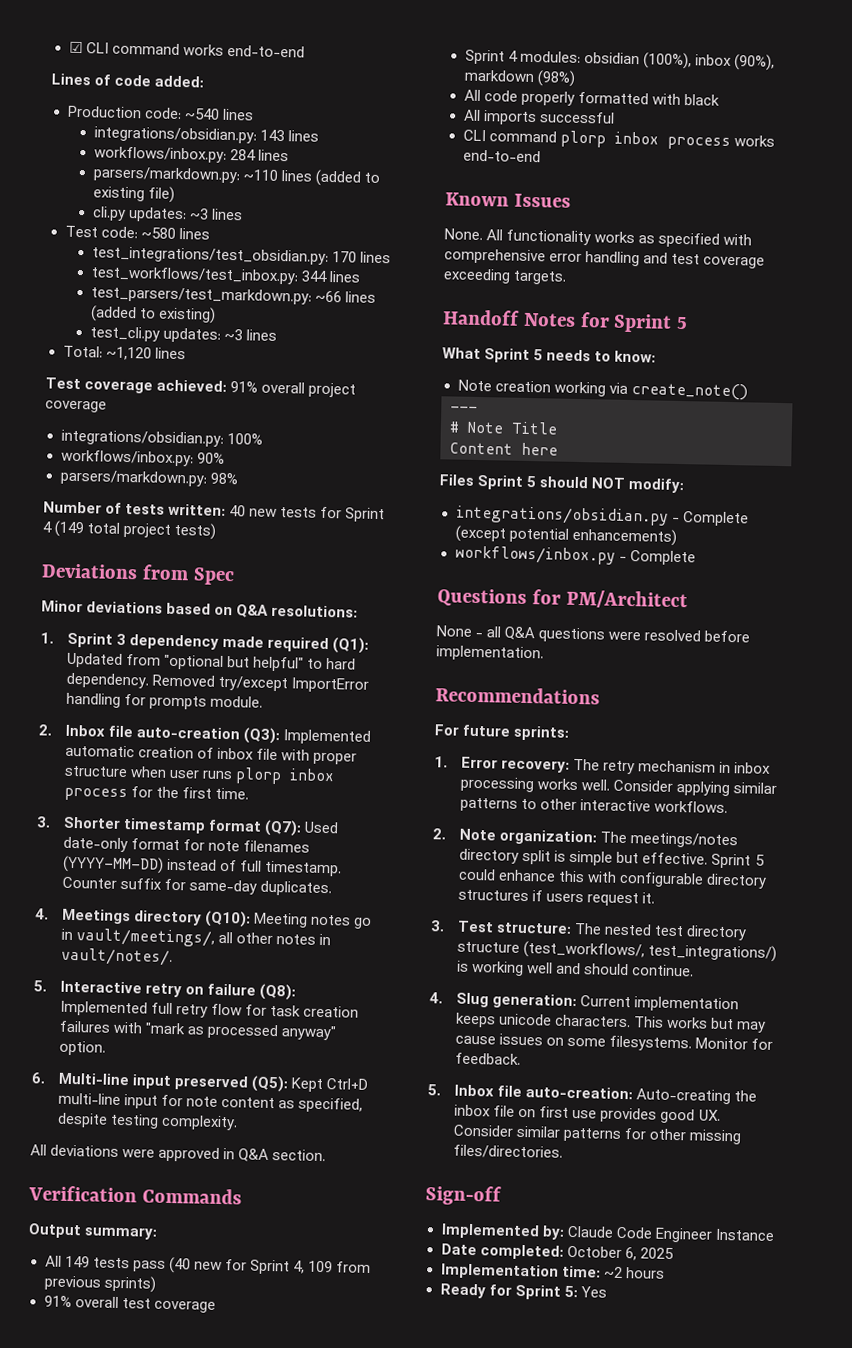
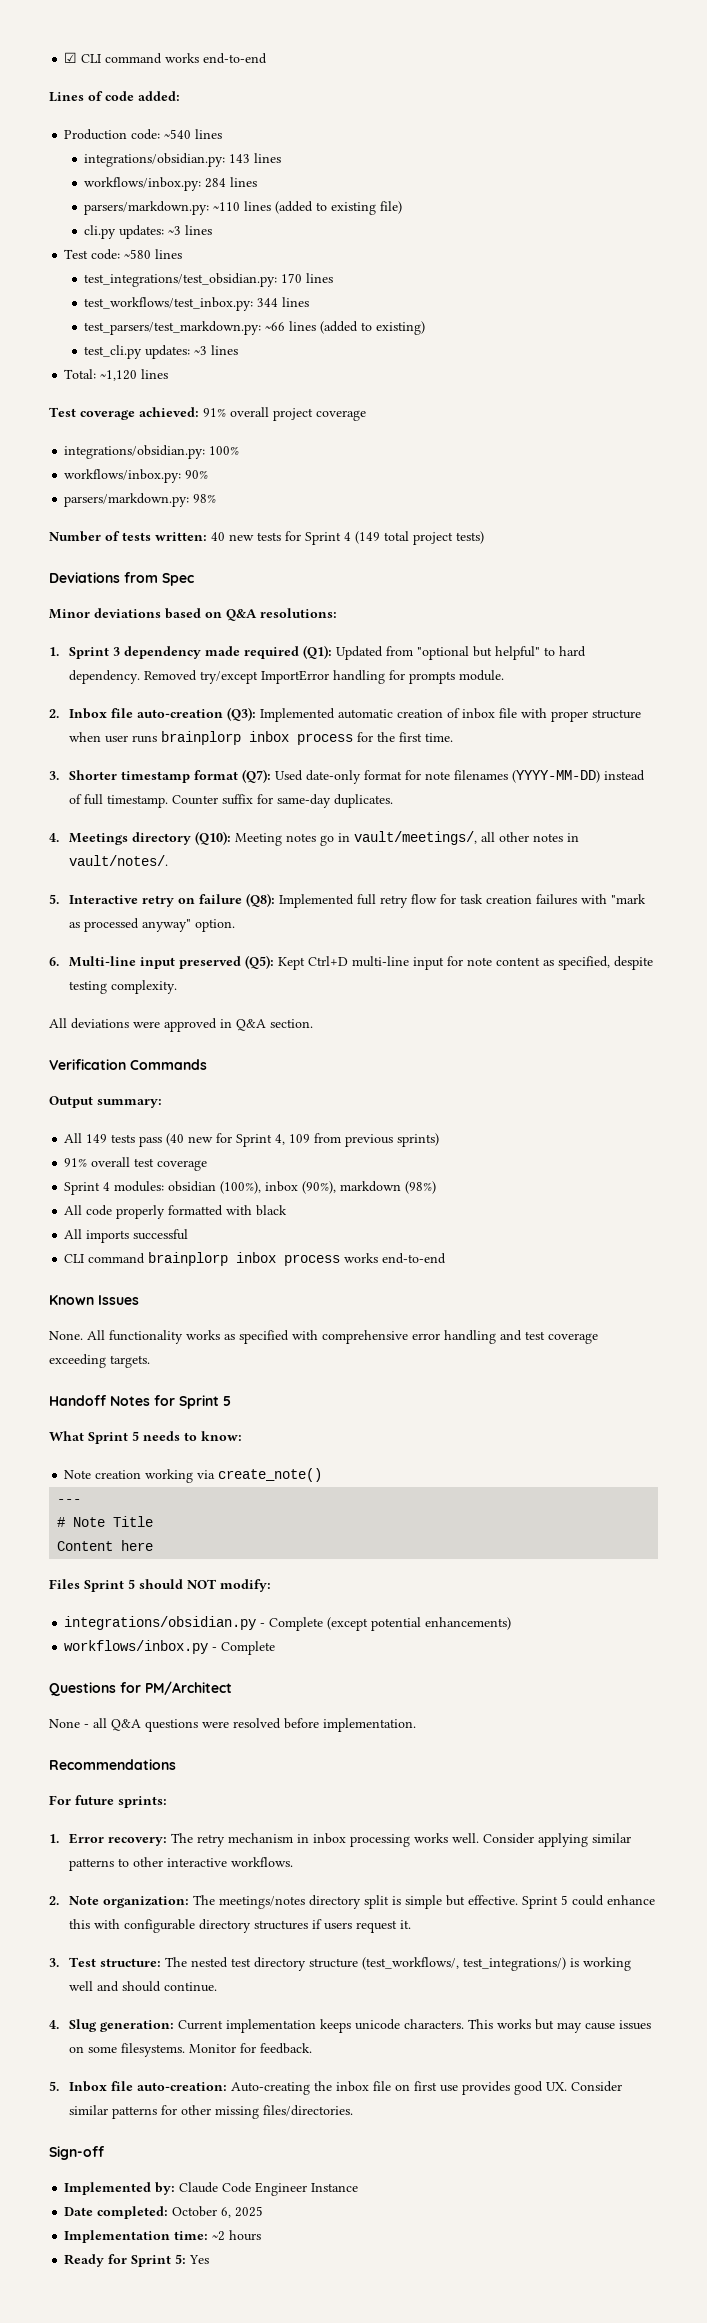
[235,767,283,785] plorp -> [160,731,241,745] brainplorp
[559,130,606,148] plorp -> [148,1252,229,1266] brainplorp

